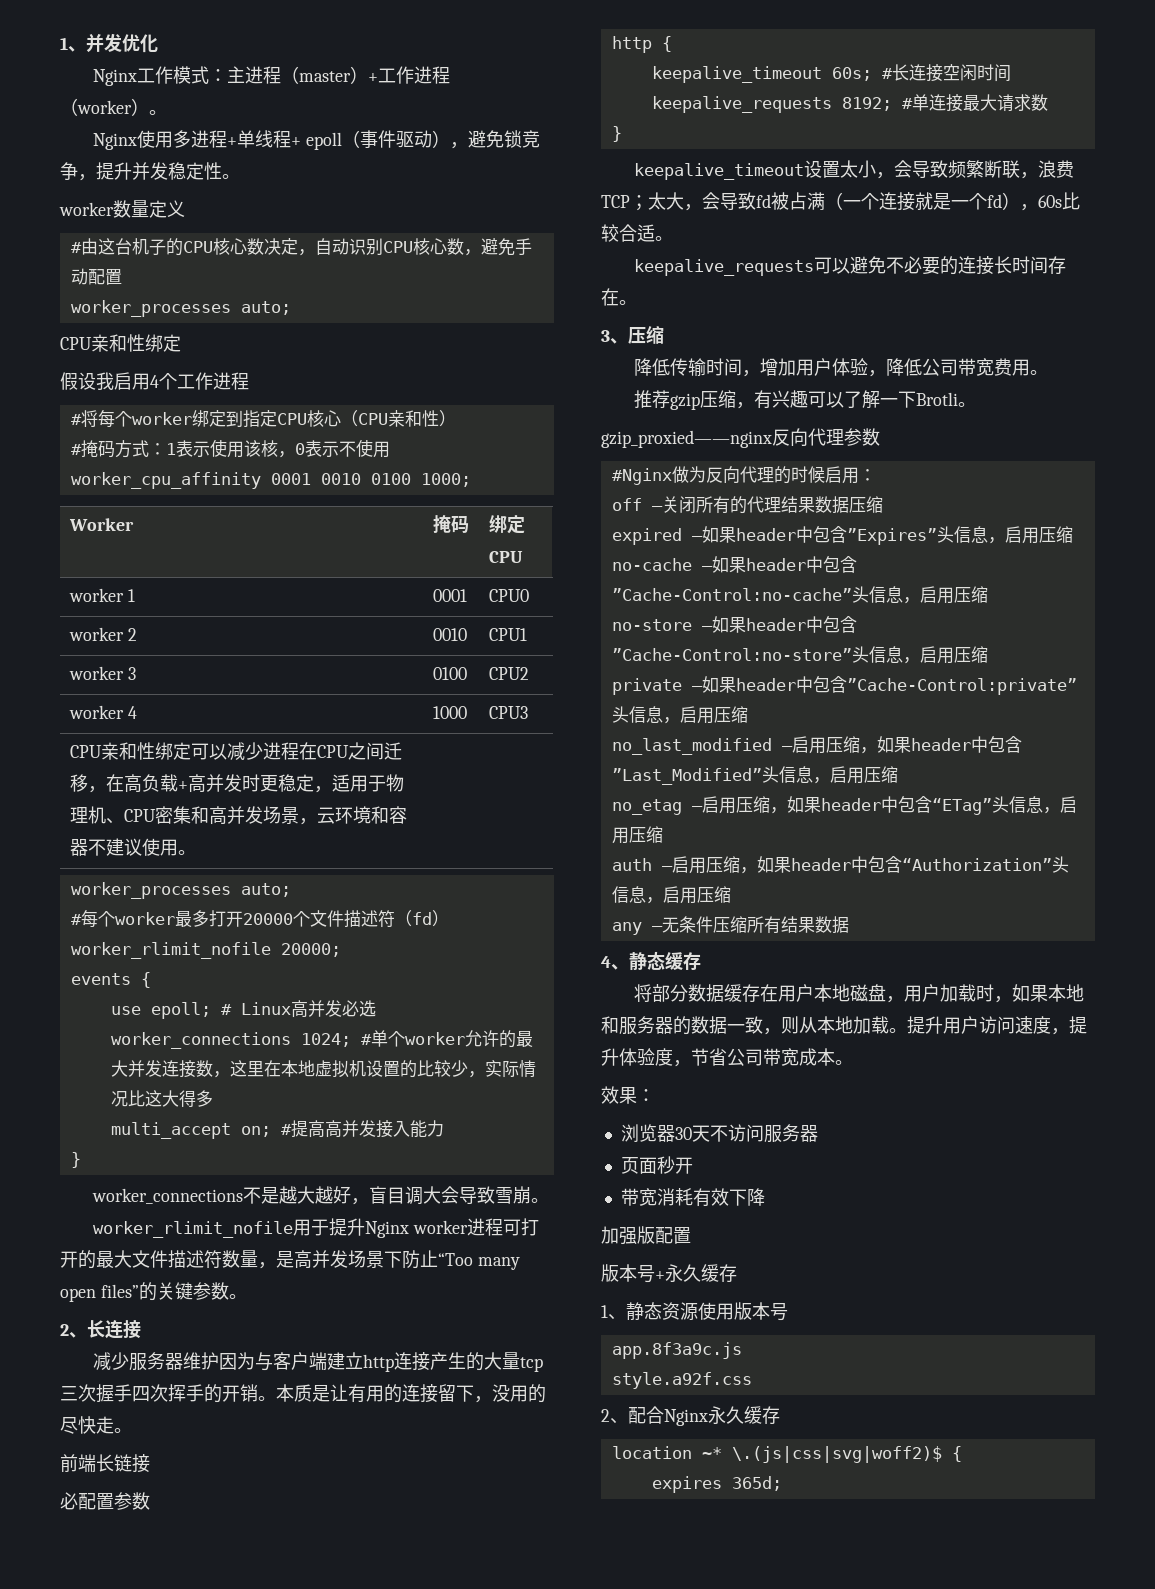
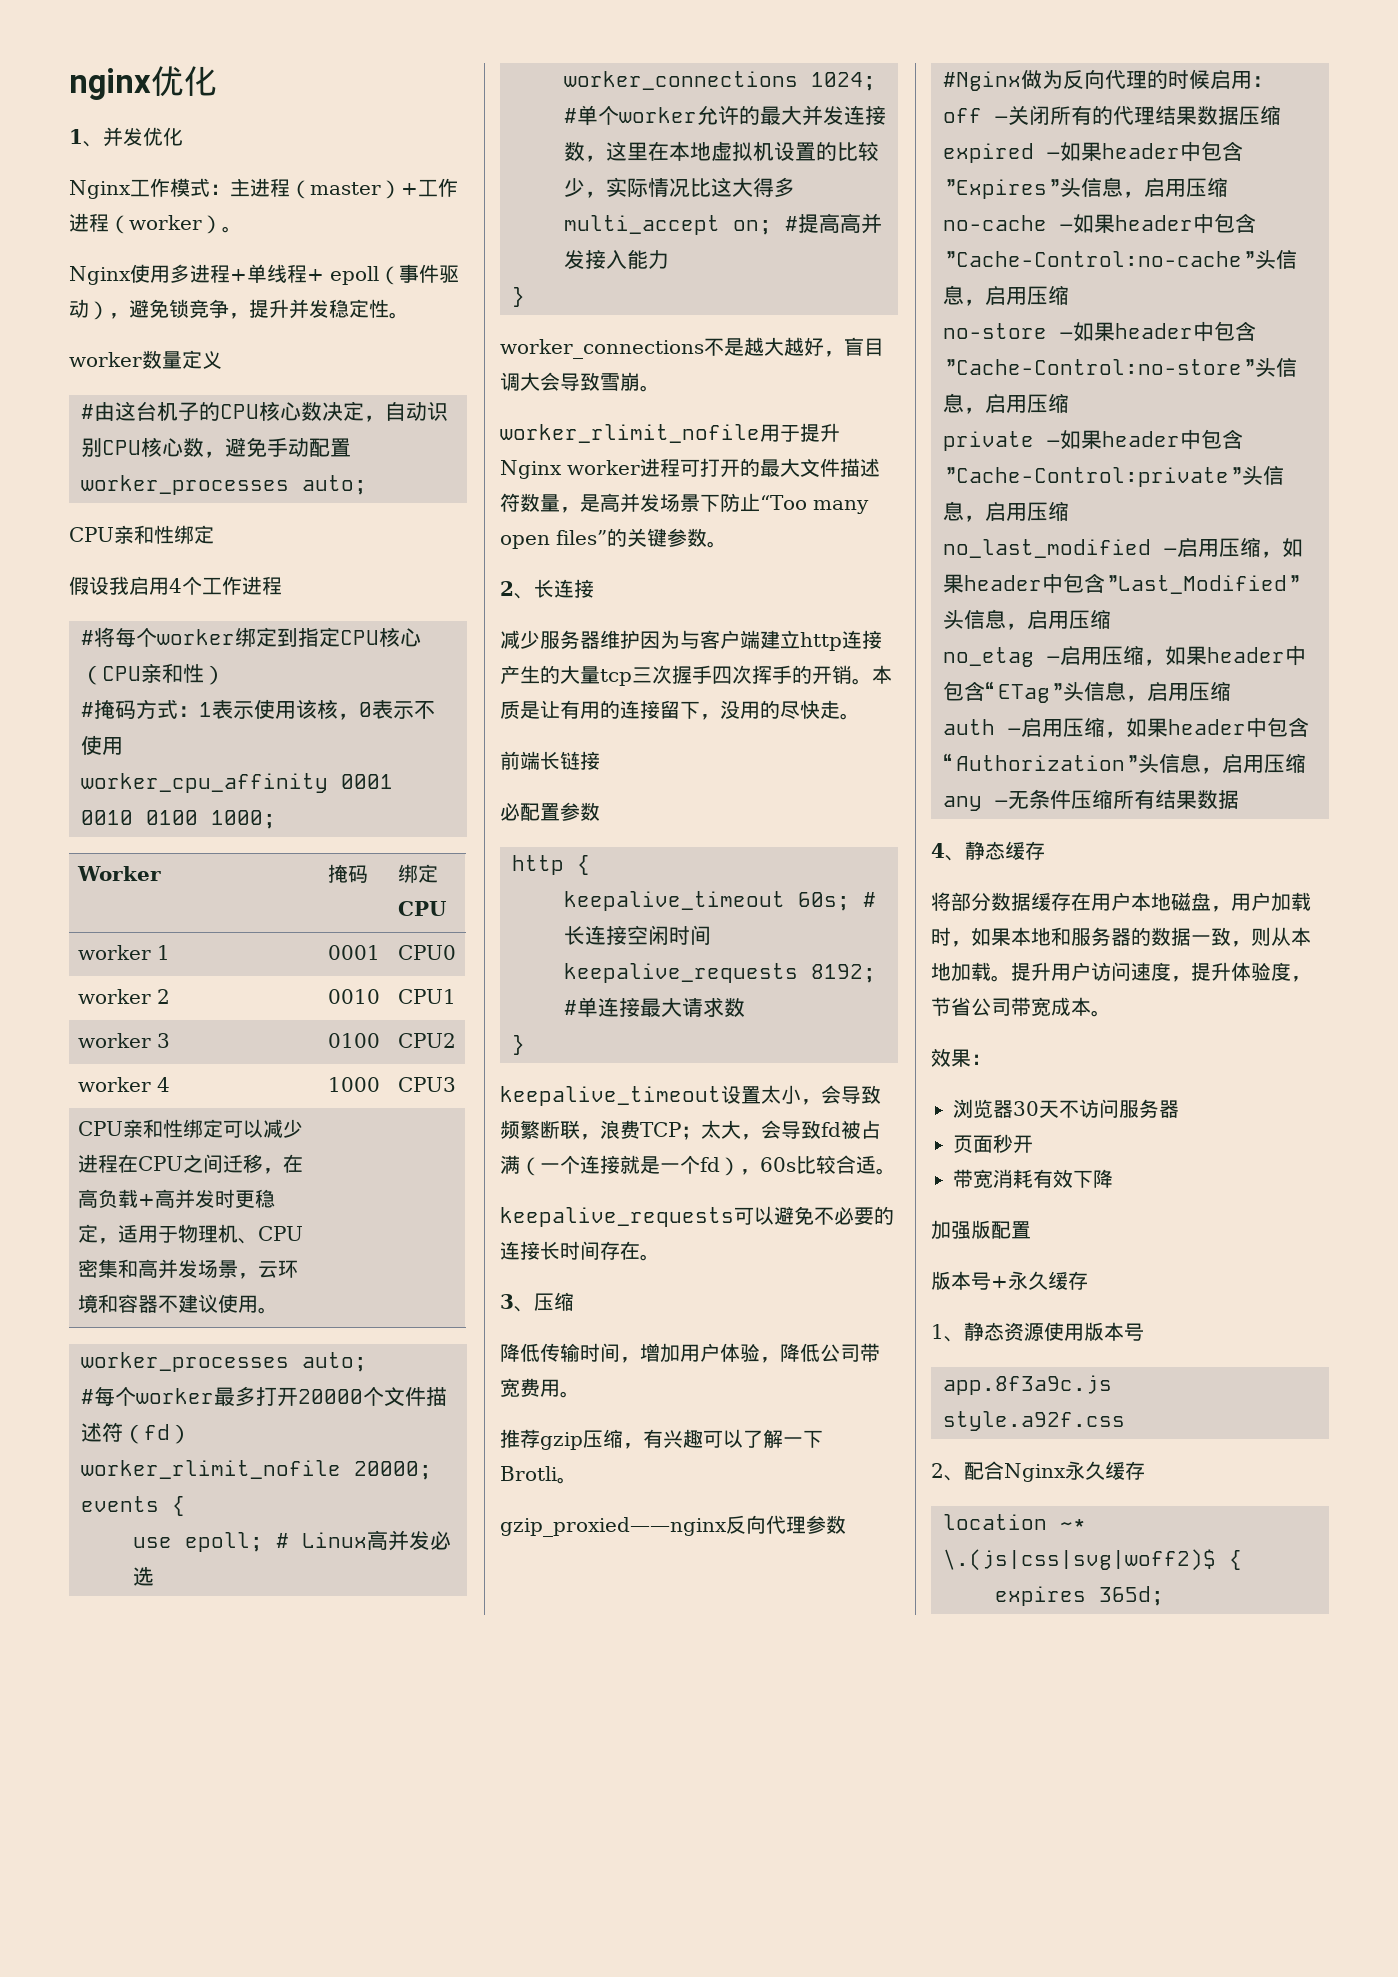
(60, 43) none -> [69,66,217,100] nginx优化 //

